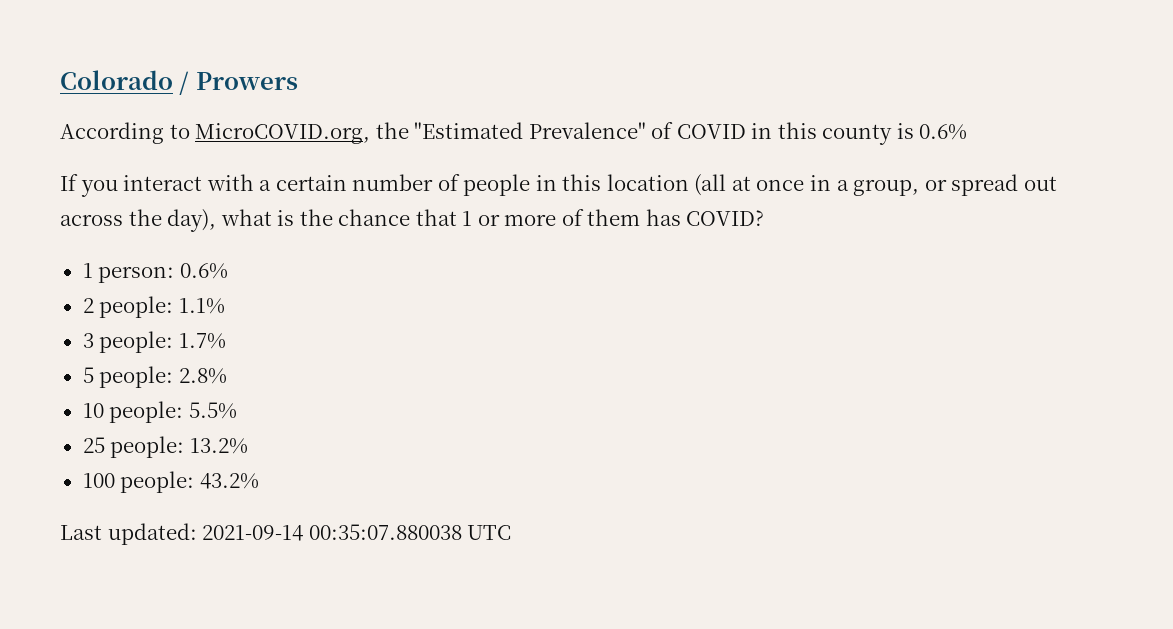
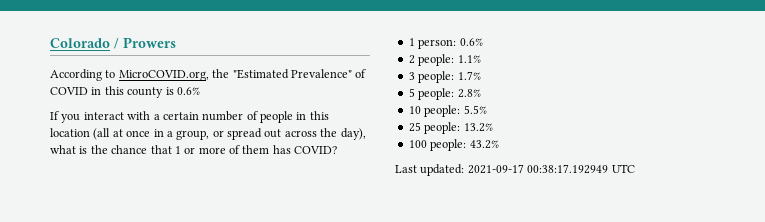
[202,524,462,541] 2021-09-14 00:35:07.880038 -> [467,164,609,174] 2021-09-17 00:38:17.192949

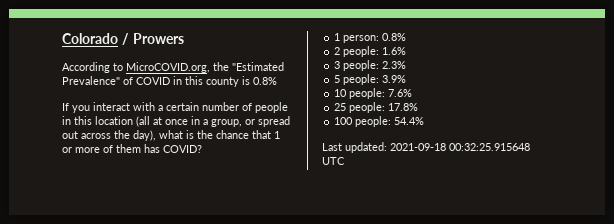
[176,87,200,95] 0.6% -> [253,77,277,85] 0.8%
[459,38,483,46] 0.6% -> [382,33,407,41] 0.8%
[457,55,481,63] 1.1% -> [382,47,407,55] 1.6%
[457,71,481,80] 1.7% -> [382,61,407,69] 2.3%
[457,89,481,98] 2.8% -> [382,75,407,83] 3.9%
[463,105,487,114] 5.5% -> [388,89,413,97] 7.6%
[463,123,493,132] 13.2% -> [388,103,419,111] 17.8%
[469,140,499,149] 43.2% -> [394,117,425,125] 54.4%
[467,164,609,174] 2021-09-17 00:38:17.192949 -> [390,143,530,151] 2021-09-18 00:32:25.915648

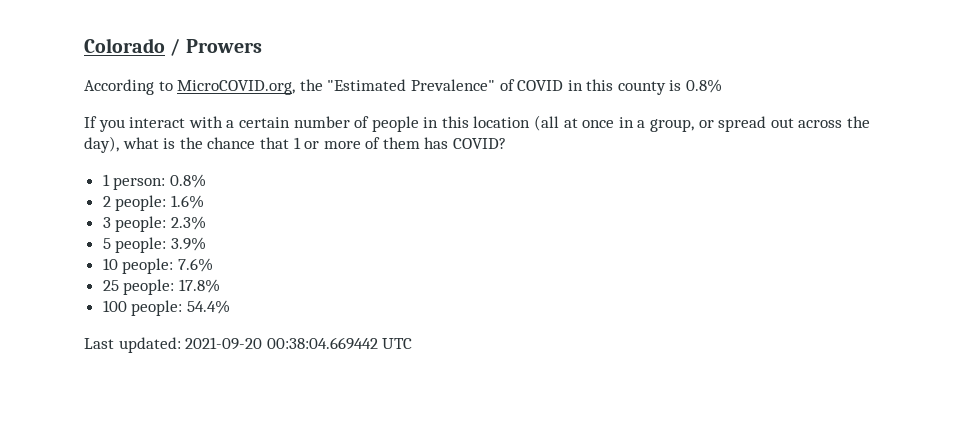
[390,143,530,151] 2021-09-18 00:32:25.915648 -> [185,337,378,350] 2021-09-20 00:38:04.669442

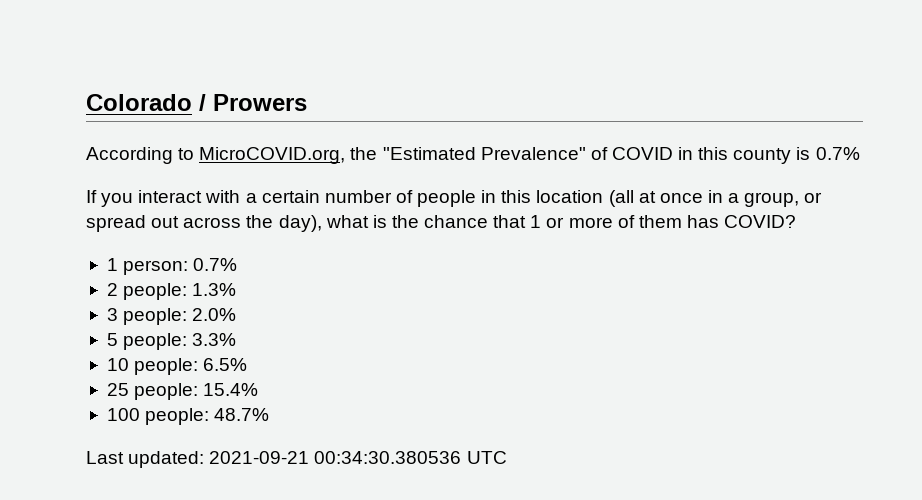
[686,79,723,93] 0.8% -> [815,147,860,160] 0.7%
[169,174,206,188] 0.8% -> [193,258,238,271] 0.7%
[170,195,204,209] 1.6% -> [192,283,237,296] 1.3%
[170,216,206,230] 2.3% -> [192,308,237,321] 2.0%
[170,237,206,251] 3.9% -> [192,333,237,346] 3.3%
[177,258,213,272] 7.6% -> [203,358,248,371] 6.5%
[178,279,220,293] 17.8% -> [203,383,259,396] 15.4%
[186,300,230,314] 54.4% -> [214,408,270,421] 48.7%
[185,337,378,350] 2021-09-20 00:38:04.669442 -> [209,451,462,464] 2021-09-21 00:34:30.380536

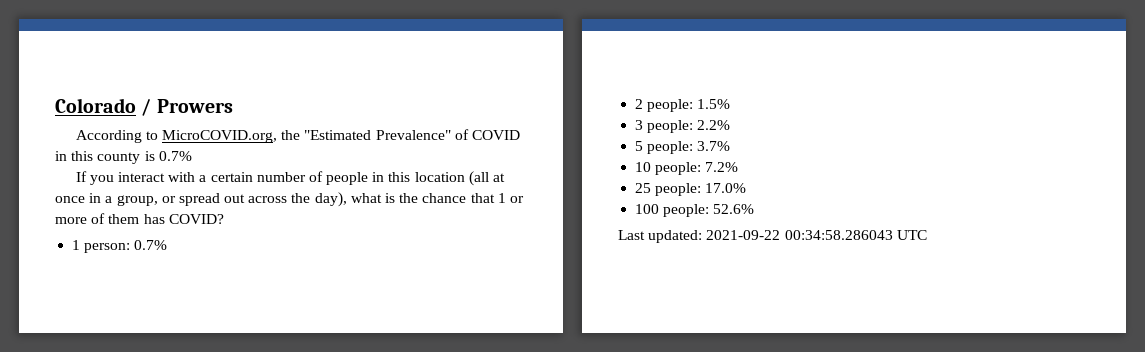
[192,283,237,296] 1.3% -> [697,99,731,109] 1.5%
[192,308,237,321] 2.0% -> [697,120,731,130] 2.2%
[192,333,237,346] 3.3% -> [697,141,731,151] 3.7%
[203,358,248,371] 6.5% -> [705,162,739,172] 7.2%
[203,383,259,396] 15.4% -> [705,183,747,193] 17.0%
[214,408,270,421] 48.7% -> [713,204,755,214] 52.6%
[209,451,462,464] 2021-09-21 00:34:30.380536 -> [706,230,893,240] 2021-09-22 00:34:58.286043

